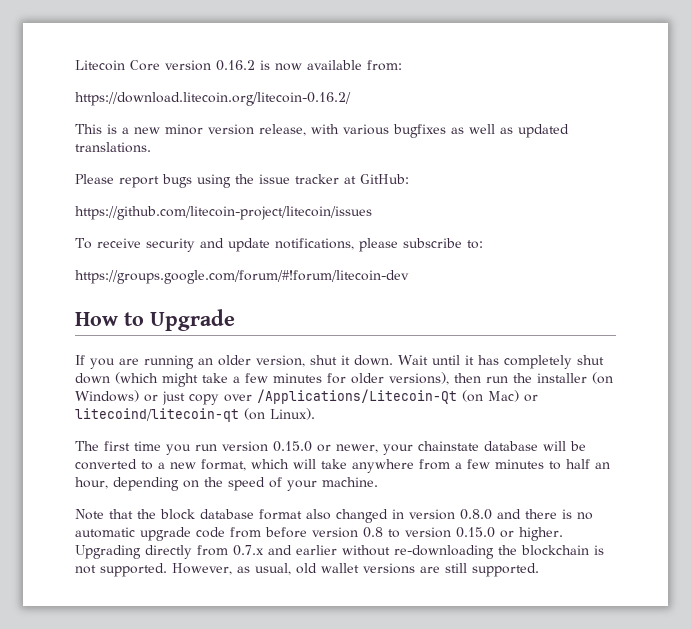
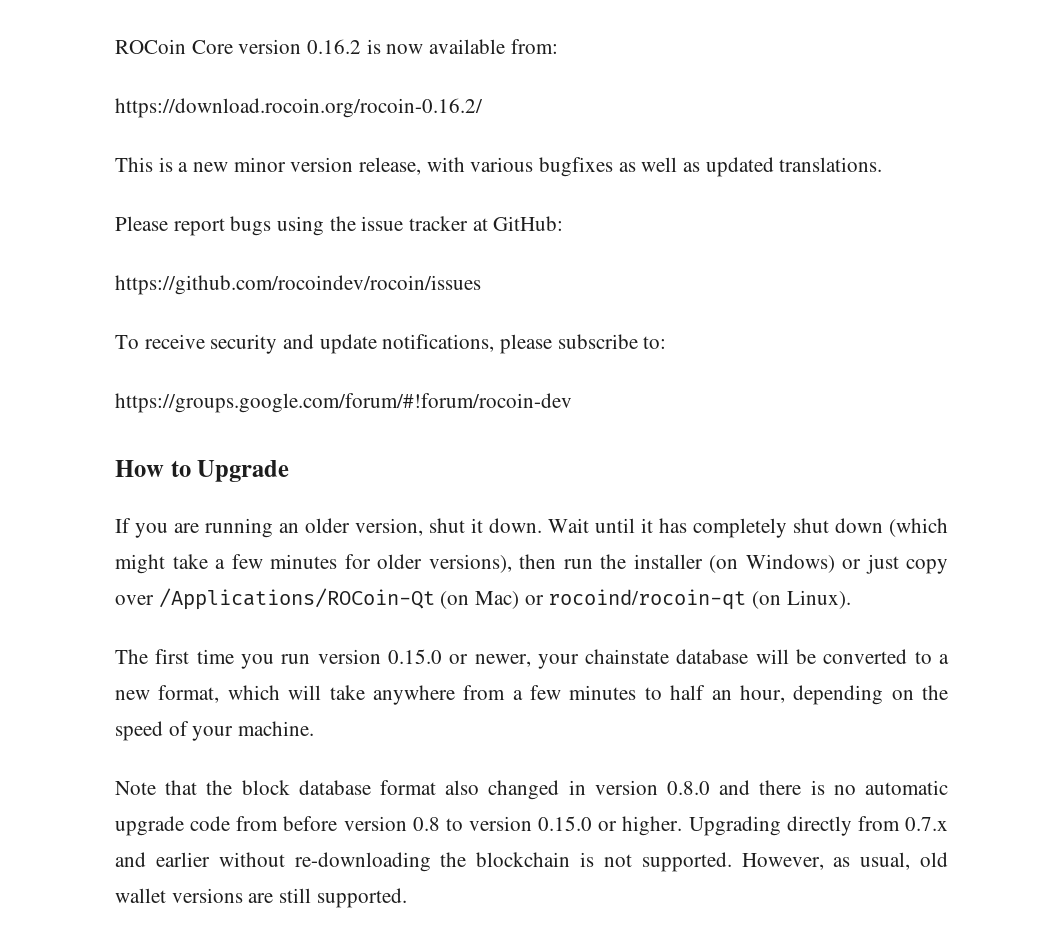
[75,60,125,71] Litecoin -> [115,39,186,54] ROCoin
[75,92,351,106] https://download.litecoin.org/litecoin-0.16.2/ -> [115,98,483,118] https://download.rocoin.org/rocoin-0.16.2/
[75,206,372,220] https://github.com/litecoin-project/litecoin/issues -> [115,275,481,295] https://github.com/rocoindev/rocoin/issues
[75,270,409,284] https://groups.google.com/forum/#!forum/litecoin-dev -> [115,393,572,413] https://groups.google.com/forum/#!forum/rocoin-dev
[257,389,457,404] /Applications/Litecoin-Qt -> [158,588,435,610] /Applications/ROCoin-Qt
[75,408,239,422] litecoind/litecoin-qt -> [548,589,747,610] rocoind/rocoin-qt

